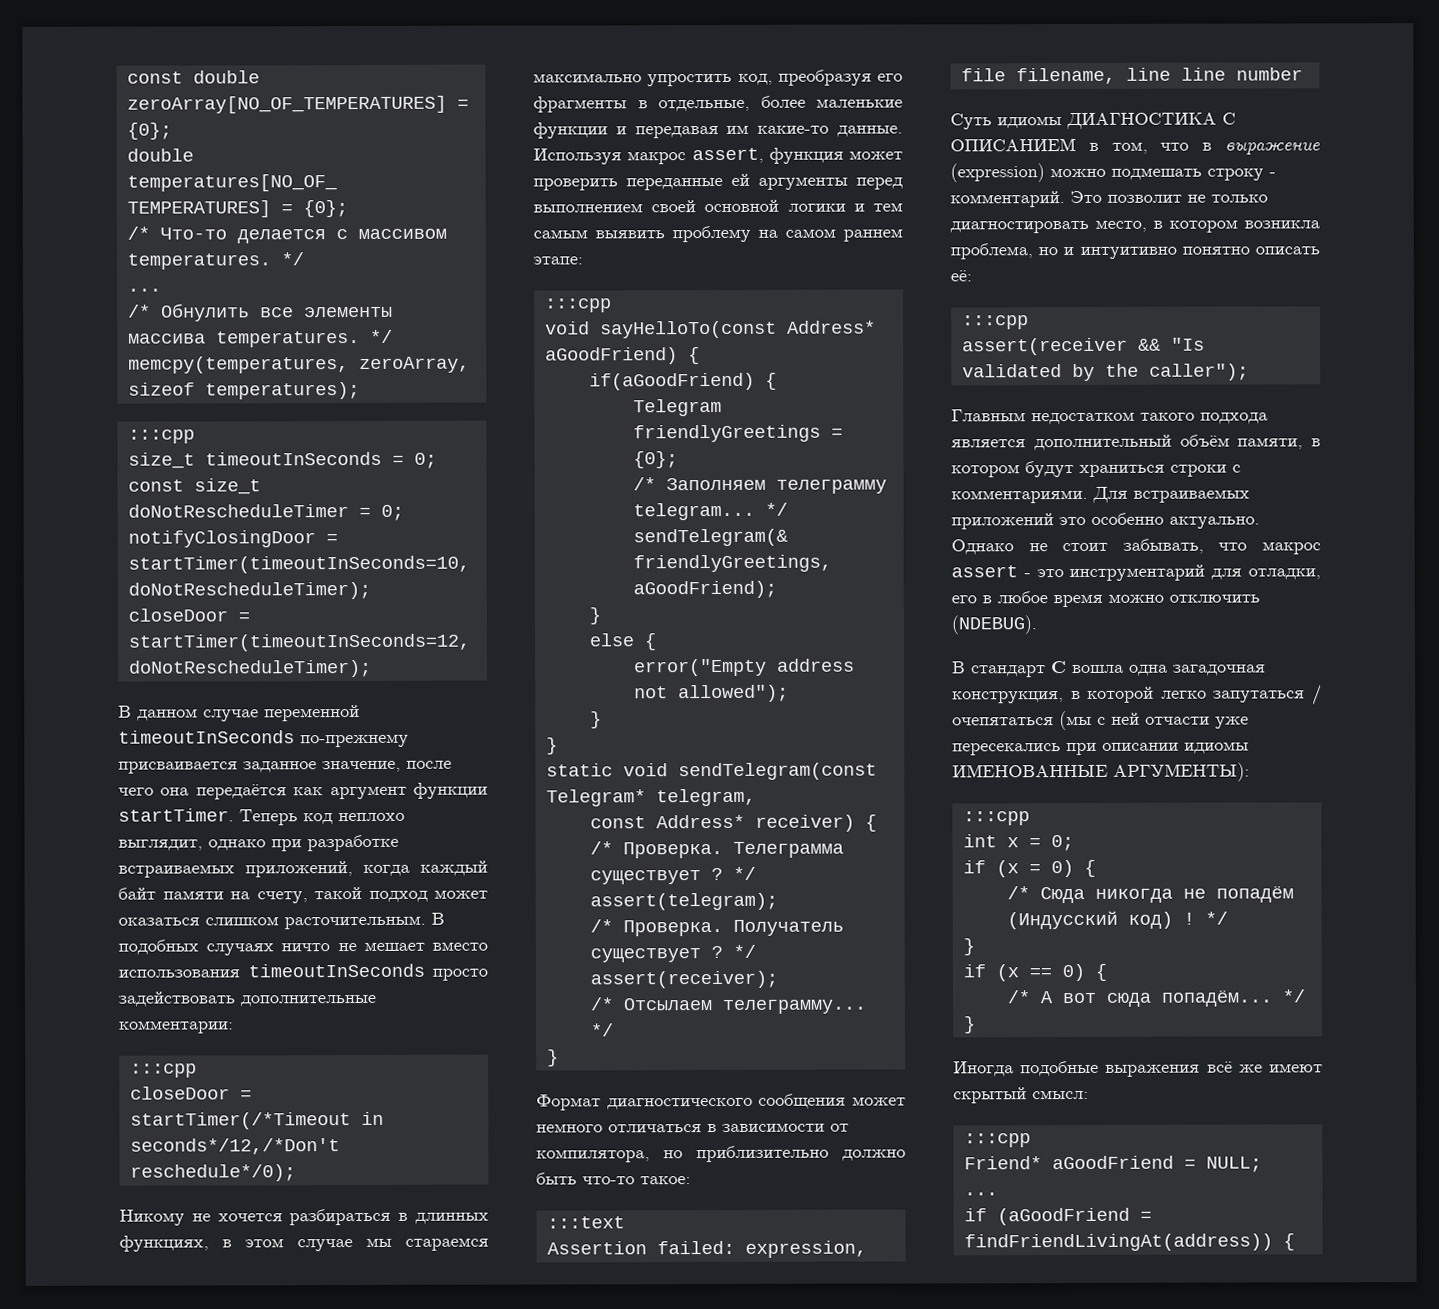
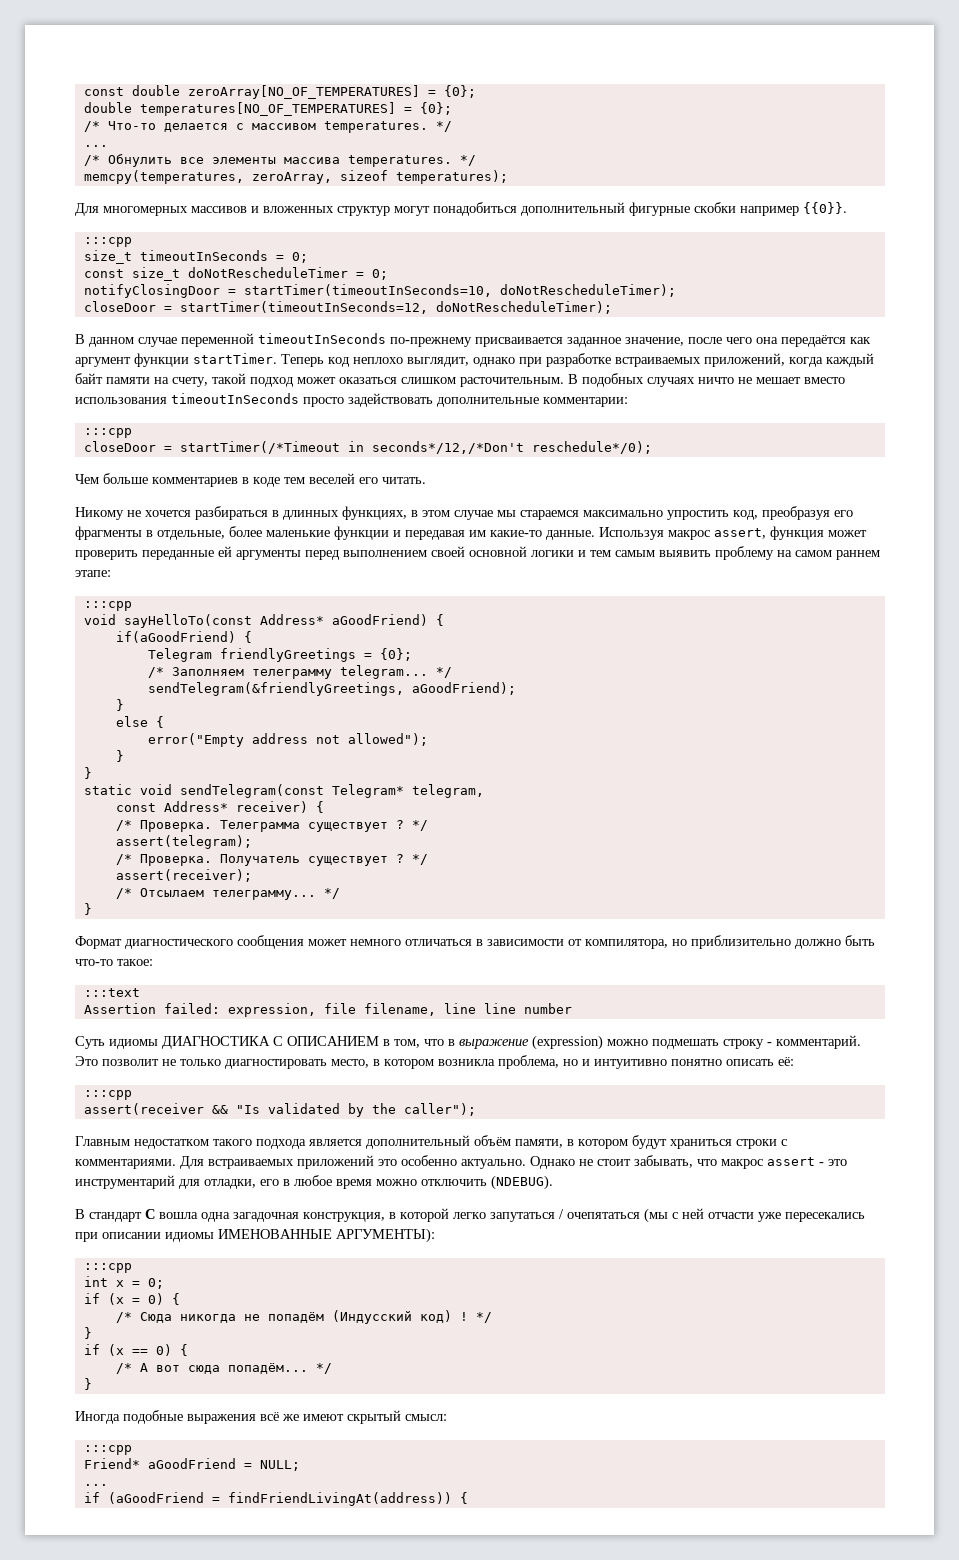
(360, 391) none -> [75,202,847,216] // Для многомерных массивов и вложенных структур могут понадобиться дополнительный фигурные скобки например {{0}}.
(296, 1173) none -> [75,473,426,487] // Чем больше комментариев в коде тем веселей его читать.

